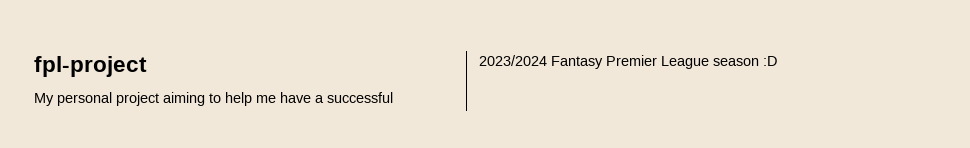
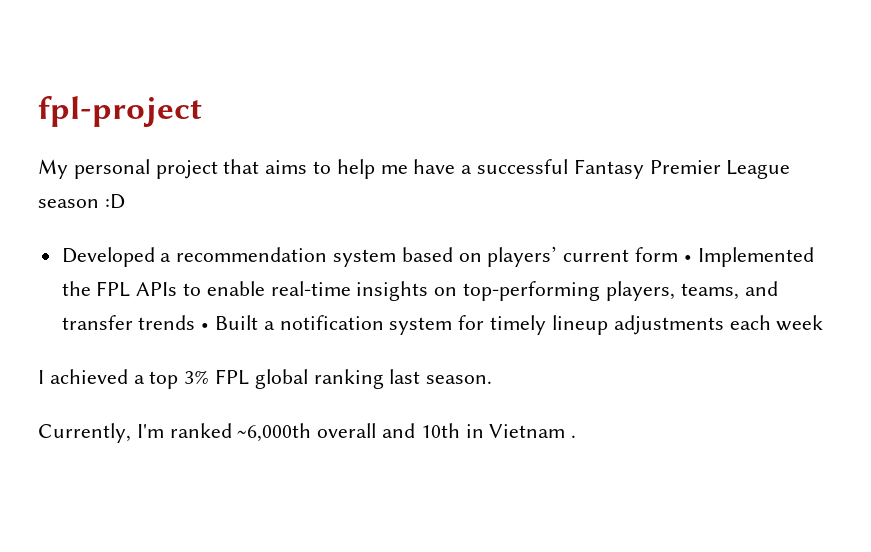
[163,92,205,106] aiming -> [223,159,308,174] that aims
[479,55,547,66] 2023/2024 -> (569, 166) none
(777, 61) none -> [61,246,814,267] [61,281,778,301] [61,315,824,335] [38,369,493,389] [38,423,577,443] // Developed a recommendation system based on players’ current form • Implemented the FPL APIs to enable real-time insights on top-performing players, teams, and transfer trends • Built a notification system for timely lineup adjustments each week // I achieved a top 3% FPL global ranking last season. // Currently, I'm ranked ~6,000th overall and 10th in Vietnam .

